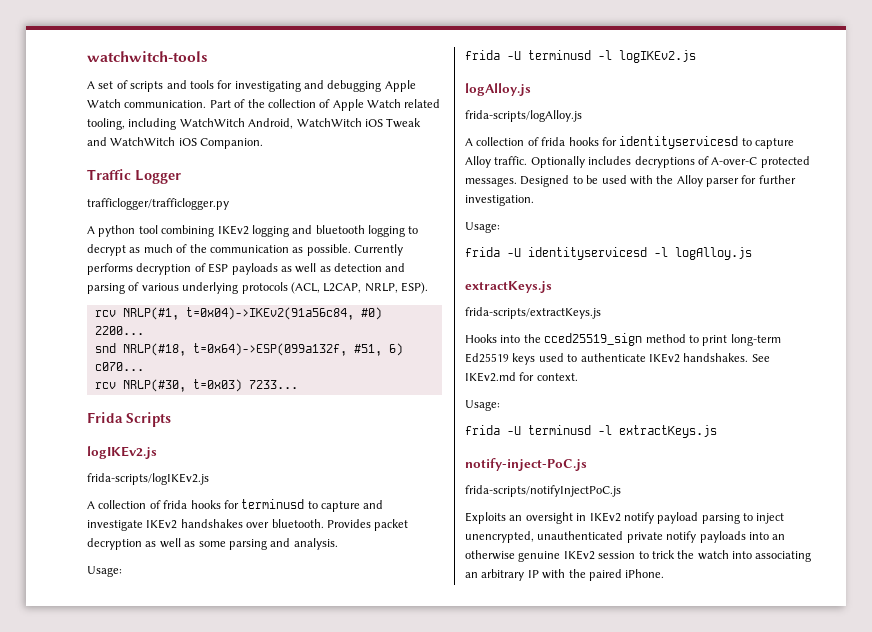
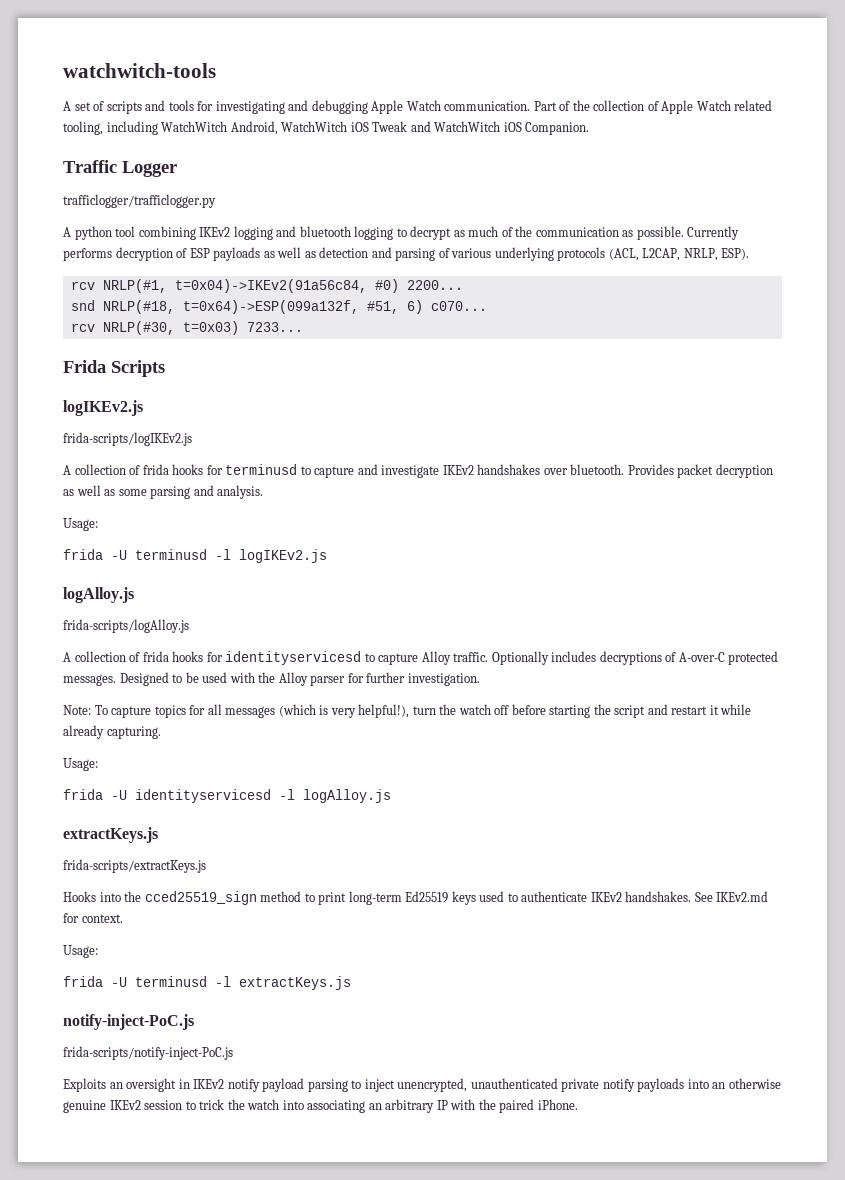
(534, 200) none -> [63,704,752,718] [63,725,161,739] // Note: To capture topics for all messages (which is very helpful!), turn the watch off before starting the script and restart it while already capturing.
[465,485,621,497] frida-scripts/notifyInjectPoC.js -> [63,1046,233,1060] frida-scripts/notify-inject-PoC.js

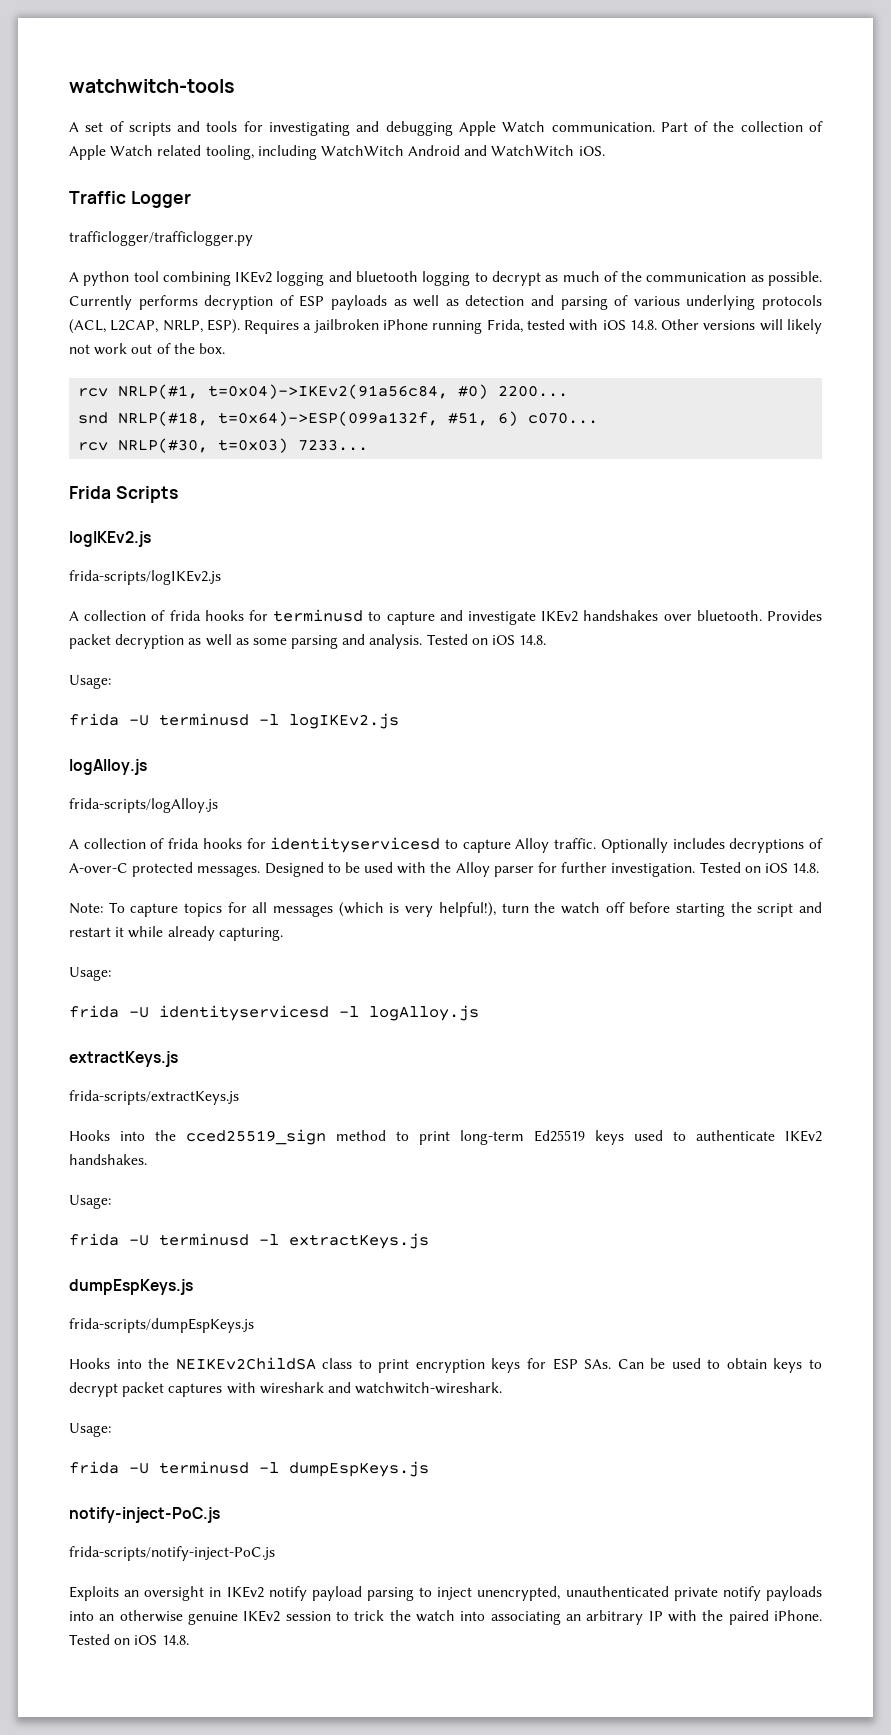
[230,121,590,135] Android, WatchWitch iOS Tweak and WatchWitch iOS Companion. -> [408,145,605,156] Android and WatchWitch iOS.
(750, 254) none -> [244,319,822,334] [69,343,225,355] Requires a jailbroken iPhone running Frida, tested with iOS 14.8. Other versions will likely not work out of the box.
(264, 492) none -> [426,634,547,645] Tested on iOS 14.8.
(480, 679) none -> [699,862,820,873] Tested on iOS 14.8.
[694,891,769,902] [63,913,123,923] See IKEv2.md for context. -> (147, 1159) none
(351, 983) none -> [69,1279,193,1295] [69,1318,254,1333] [69,1357,822,1373] [69,1382,503,1397] [69,1423,111,1437] [69,1461,429,1477] // dumpEspKeys.js // frida-scripts/dumpEspKeys.js // Hooks into the NEIKEv2ChildSA class to print encryption keys for ESP SAs. Can be used to obtain keys to decrypt packet captures with wireshark and watchwitch-wireshark. // Usage: // frida -U terminusd -l dumpEspKeys.js
(578, 1104) none -> [69,1634,189,1645] Tested on iOS 14.8.

